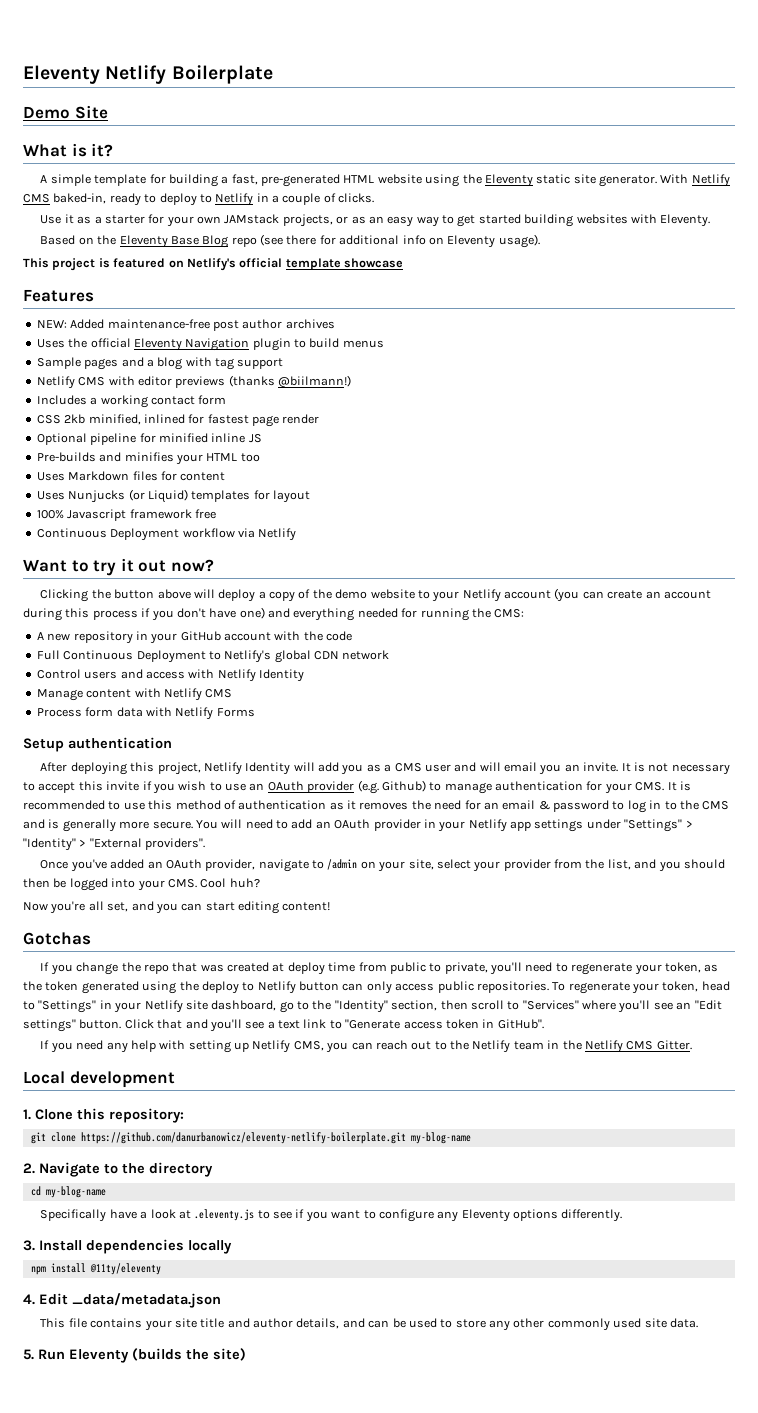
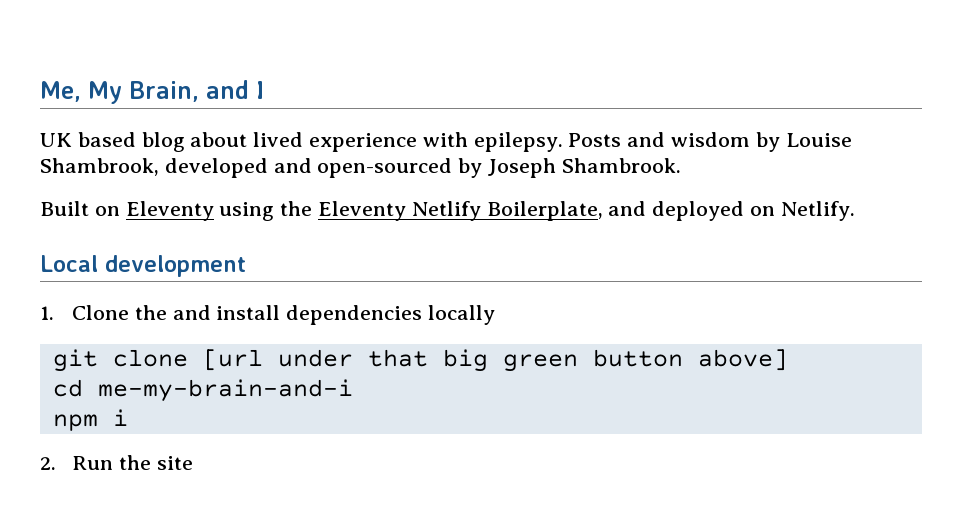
[23,65,273,84] [23,105,108,119] [23,143,114,157] [40,174,730,187] [23,193,375,206] [40,214,711,227] [40,234,540,248] [23,258,403,271] [23,289,94,302] [36,319,335,331] [36,338,384,351] [36,357,284,370] [36,375,351,389] [36,395,227,408] [36,414,320,427] [36,433,262,445] [36,452,260,465] [36,471,226,481] [36,489,310,503] [36,509,216,521] [36,528,297,541] [23,558,214,576] [40,588,711,602] [23,607,525,621] [36,631,353,644] [36,650,390,663] [36,669,304,682] [36,688,233,701] [36,707,255,720] [23,737,172,752] [40,762,730,775] [23,780,691,794] [23,800,730,813] [23,819,693,832] [23,838,206,851] [40,859,725,872] [23,878,260,891] [23,901,331,914] [23,932,91,945] [40,962,719,975] [23,981,730,994] [23,1000,722,1013] [23,1019,544,1032] [40,1040,692,1053] [23,1071,175,1088] [23,1108,184,1123] [30,1132,471,1144] [23,1162,213,1177] [30,1186,106,1198] [40,1209,623,1222] [23,1239,232,1254] [30,1263,161,1275] [23,1293,221,1308] [40,1318,698,1331] [23,1348,246,1363] Eleventy Netlify Boilerplate // Demo Site // What is it? // A simple template for building a fast, pre-generated HTML website using the Eleventy static site generator. With Netlify CMS baked-in, ready to deploy to Netlify in a couple of clicks. // Use it as a starter for your own JAMstack projects, or as an easy way to get started building websites with Eleventy. // Based on the Eleventy Base Blog repo (see there for additional info on Eleventy usage). // This project is featured on Netlify's official template showcase // Features // NEW: Added maintenance-free post author archives // Uses the official Eleventy Navigation plugin to build menus // Sample pages and a blog with tag support // Netlify CMS with editor previews (thanks @biilmann!) // Includes a working contact form // CSS 2kb minified, inlined for fastest page render // Optional pipeline for minified inline JS // Pre-builds and minifies your HTML too // Uses Markdown files for content // Uses Nunjucks (or Liquid) templates for layout // 100% Javascript framework free // Continuous Deployment workflow via Netlify // Want to try it out now? // Clicking the button above will deploy a copy of the demo website to your Netlify account (you can create an account during this process if you don't have one) and everything needed for running the CMS: // A new repository in your GitHub account with the code // Full Continuous Deployment to Netlify's global CDN network // Control users and access with Netlify Identity // Manage content with Netlify CMS // Process form data with Netlify Forms // Setup authentication // After deploying this project, Netlify Identity will add you as a CMS user and will email you an invite. It is not necessary to accept this invite if you wish to use an OAuth provider (e.g. Github) to manage authentication for your CMS. It is recommended to use this method of authentication as it removes the need for an email & password to log in to the CMS and is generally more secure. You will need to add an OAuth provider in your Netlify app settings under "Settings" > "Identity" > "External providers". // Once you've added an OAuth provider, navigate to /admin on your site, select your provider from the list, and you should then be logged into your CMS. Cool huh? // Now you're all set, and you can start editing content! // Gotchas // If you change the repo that was created at deploy time from public to private, you'll need to regenerate your token, as the token generated using the deploy to Netlify button can only access public repositories. To regenerate your token, head to "Settings" in your Netlify site dashboard, go to the "Identity" section, then scroll to "Services" where you'll see an "Edit settings" button. Click that and you'll see a text link to "Generate access token in GitHub". // If you need any help with setting up Netlify CMS, you can reach out to the Netlify team in the Netlify CMS Gitter. // Local development // 1. Clone this repository: // git clone https://github.com/danurbanowicz/eleventy-netlify-boilerplate.git my-blog-name // 2. Navigate to the directory // cd my-blog-name // Specifically have a look at .eleventy.js to see if you want to configure any Eleventy options differently. // 3. Install dependencies locally // npm install @11ty/eleventy // 4. Edit _data/metadata.json // This file contains your site title and author details, and can be used to store any other commonly used site data. // 5. Run Eleventy (builds the site) -> [40,80,264,104] [40,132,852,152] [40,158,681,178] [40,201,855,221] [40,255,246,277] [40,305,496,325] [52,349,788,372] [52,379,353,402] [52,409,128,431] [40,455,193,470] Me, My Brain, and I // UK based blog about lived experience with epilepsy. Posts and wisdom by Louise Shambrook, developed and open-sourced by Joseph Shambrook. // Built on Eleventy using the Eleventy Netlify Boilerplate, and deployed on Netlify. // Local development // 1. Clone the and install dependencies locally // git clone [url under that big green button above] // cd me-my-brain-and-i // npm i // 2. Run the site

